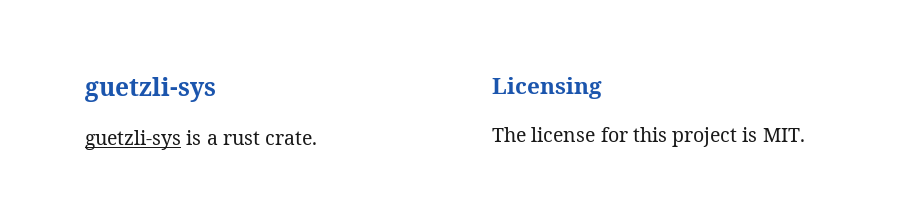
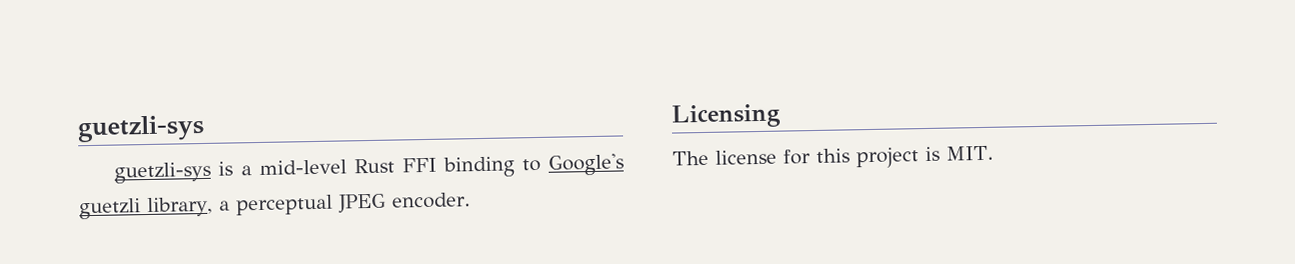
[222,131,318,145] rust crate. -> [258,153,624,178] [79,192,471,220] mid-level Rust FFI binding to Google's guetzli library, a perceptual JPEG encoder.

